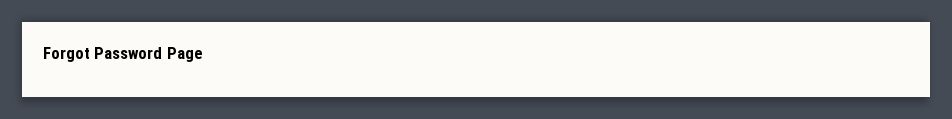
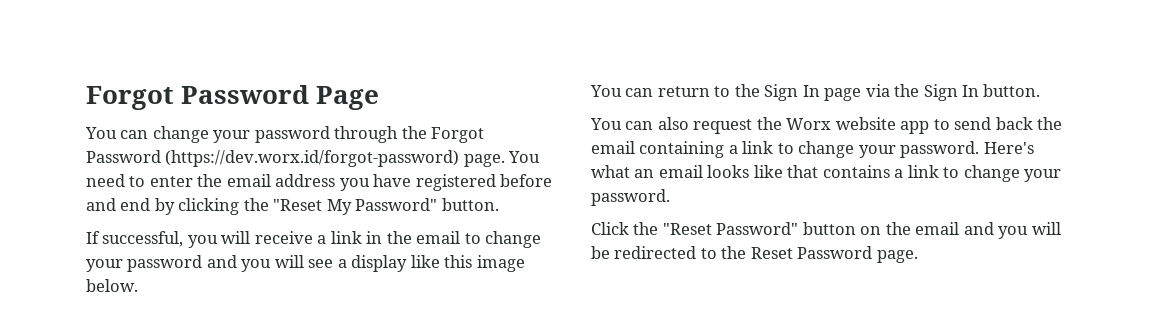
(203, 54) none -> [85,126,485,143] [86,150,541,167] [86,174,553,191] [86,198,499,215] [86,231,542,248] [86,255,525,272] [86,279,138,292] [590,84,1041,101] [590,117,1063,134] [591,141,1034,158] [591,165,1062,182] [591,189,670,206] [591,222,1061,239] [591,246,918,263] // You can change your password through the Forgot Password (https://dev.worx.id/forgot-password) page. You need to enter the email address you have registered before and end by clicking the "Reset My Password" button. // If successful, you will receive a link in the email to change your password and you will see a display like this image below. // You can return to the Sign In page via the Sign In button. // You can also request the Worx website app to send back the email containing a link to change your password. Here's what an email looks like that contains a link to change your password. // Click the "Reset Password" button on the email and you will be redirected to the Reset Password page.

